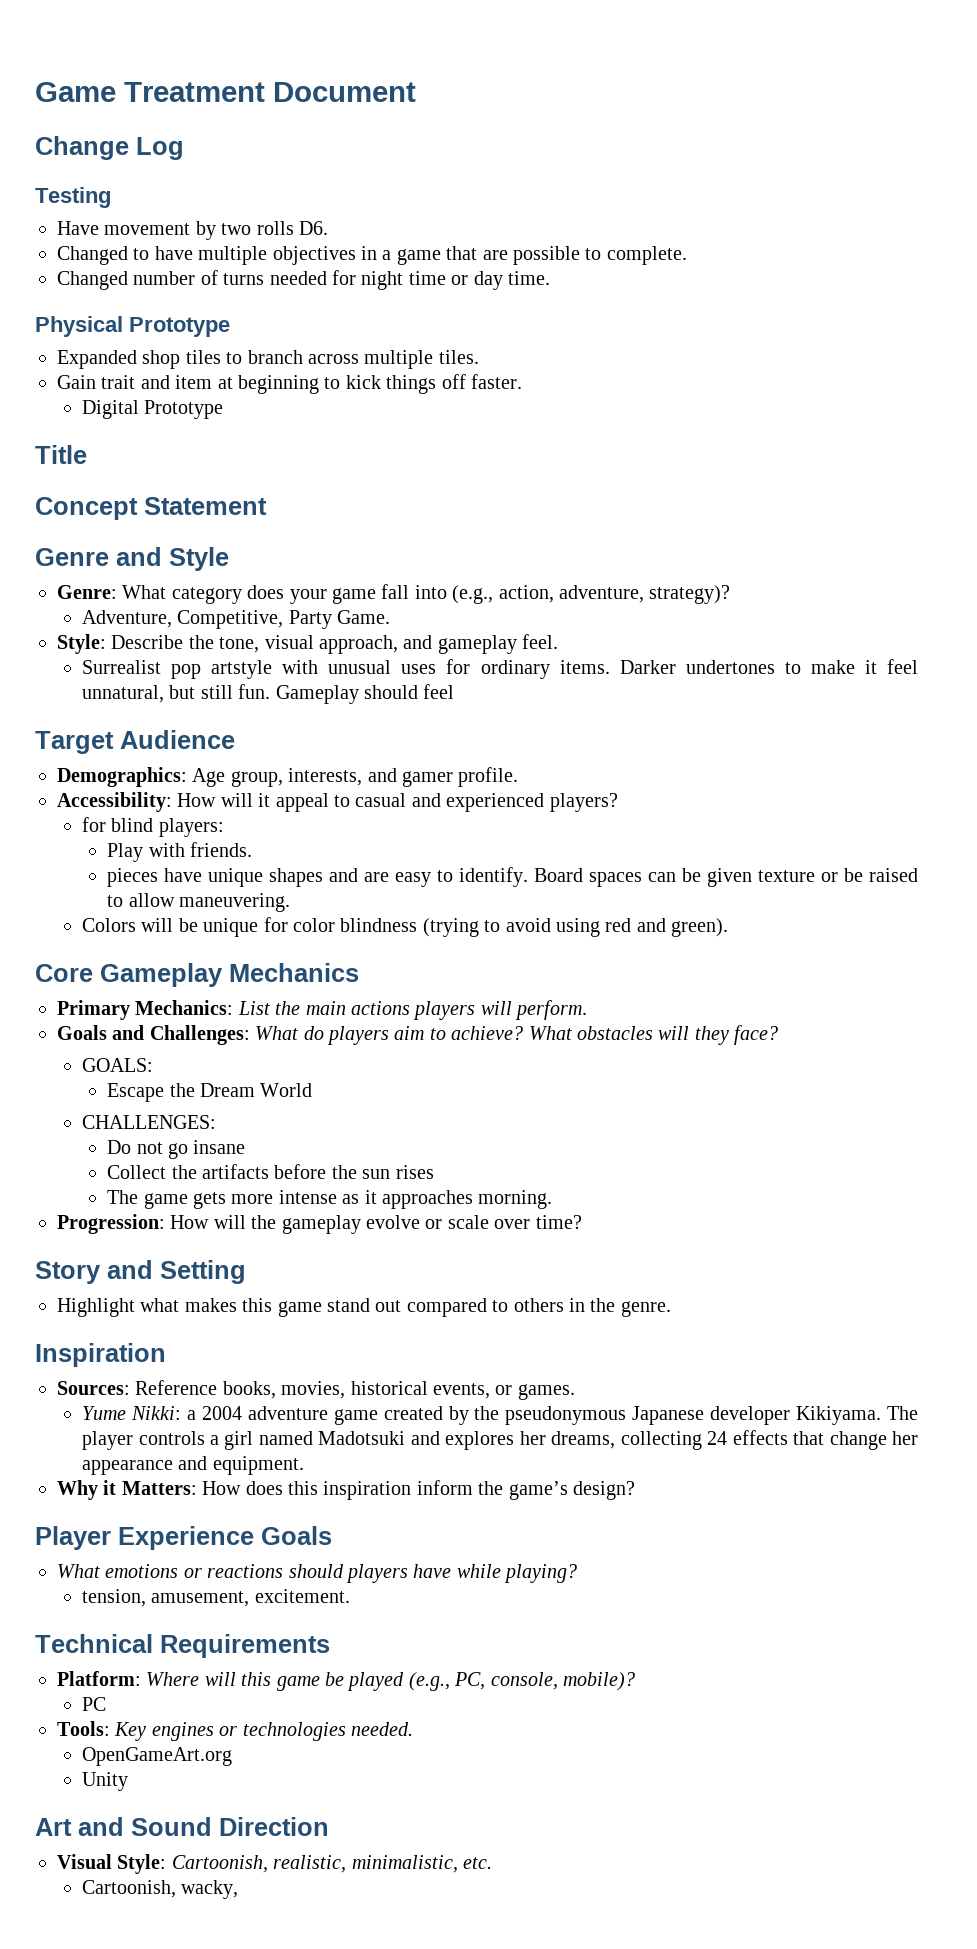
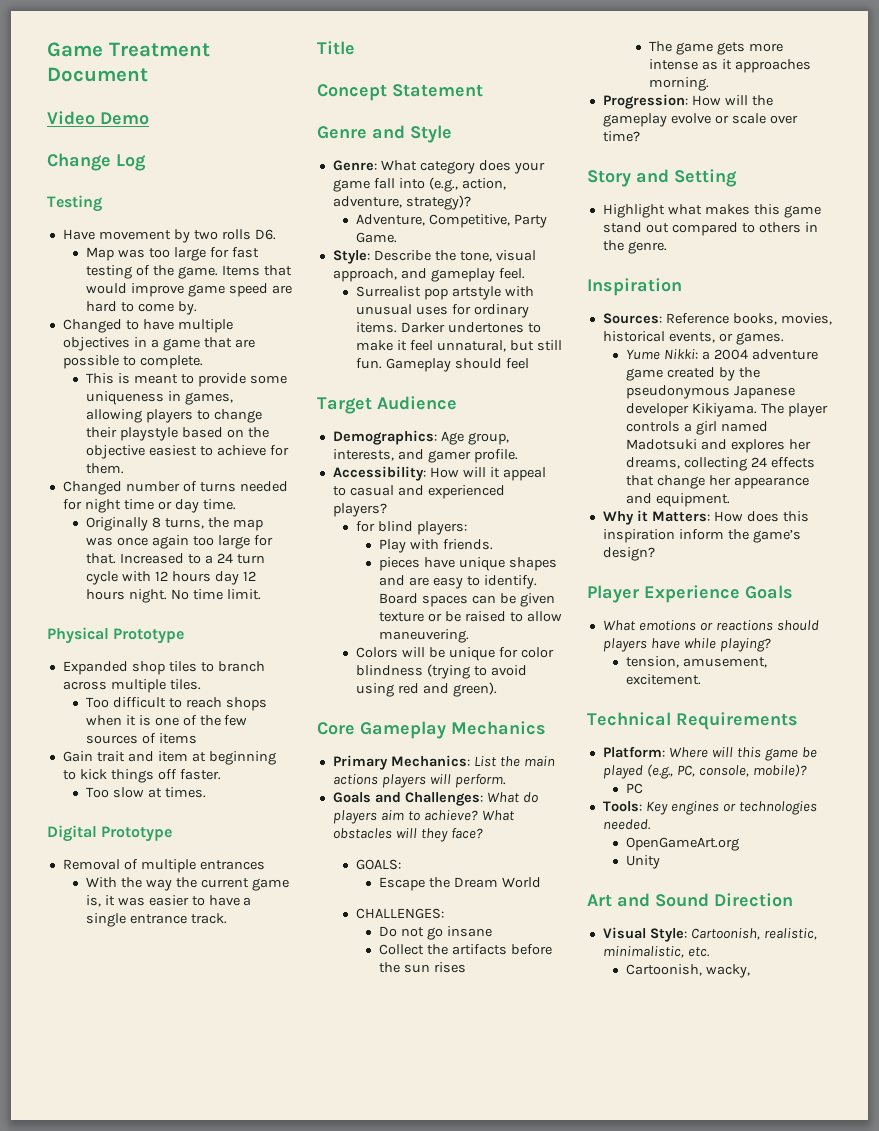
(416, 92) none -> [47,111,149,125] // Video Demo
(328, 228) none -> [85,247,259,261] [85,265,292,279] [85,283,292,297] [85,301,197,315] // Map was too large for fast testing of the game. Items that would improve game speed are hard to come by.
(687, 255) none -> [85,373,287,387] [85,391,233,405] [85,409,262,423] [85,427,269,441] [85,445,289,459] [85,463,124,474] // This is meant to provide some uniqueness in games, allowing players to change their playstyle based on the objective easiest to achieve for them.
(550, 278) none -> [85,517,263,531] [85,535,273,549] [85,553,265,564] [85,571,256,585] [85,589,261,603] // Originally 8 turns, the map was once again too large for that. Increased to a 24 turn cycle with 12 hours day 12 hours night. No time limit.
(479, 357) none -> [85,697,267,711] [85,715,248,726] [85,733,197,744] // Too difficult to reach shops when it is one of the few sources of items
[82,400,224,419] Digital Prototype -> [85,787,206,798] [47,825,173,842] [62,859,265,873] [85,877,289,891] [85,895,252,907] [85,913,227,927] Too slow at times. // Digital Prototype // Removal of multiple entrances // With the way the current game is, it was easier to have a single entrance track.

